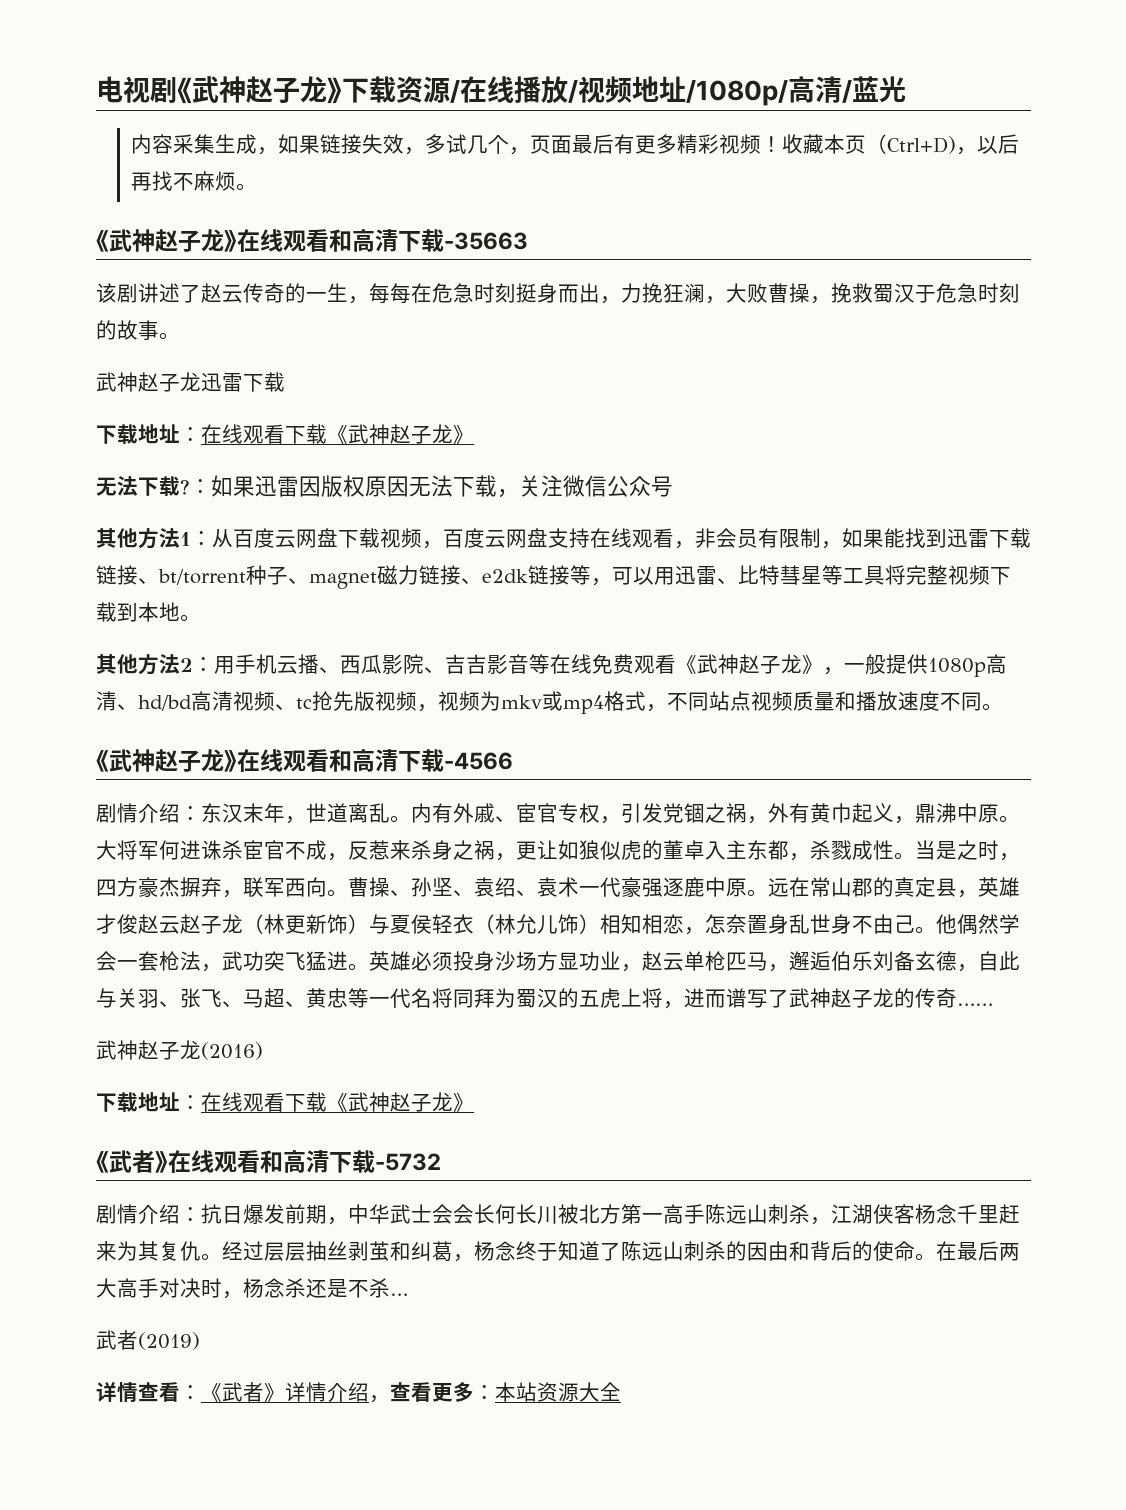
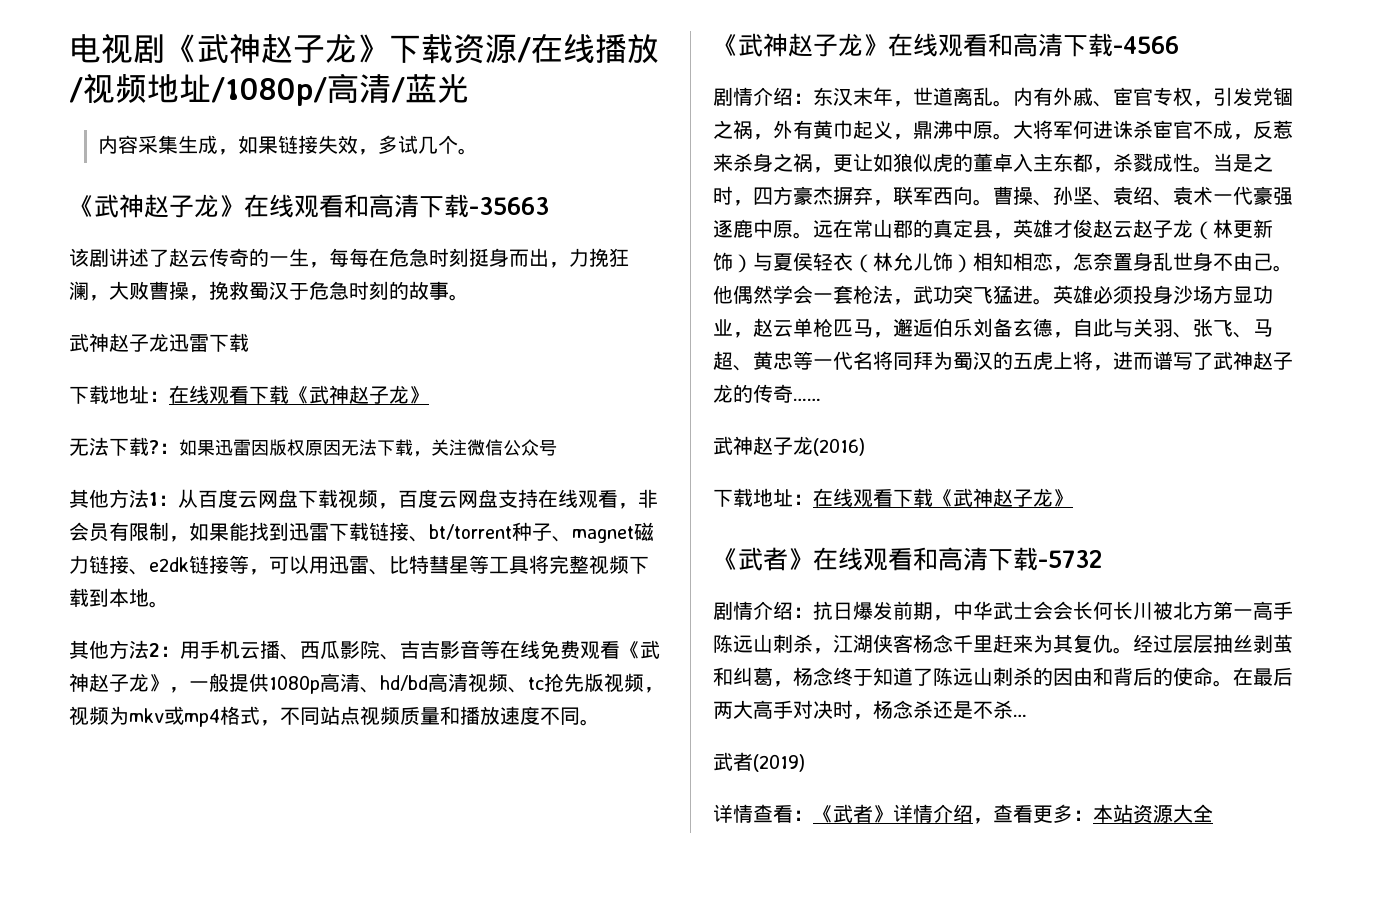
[508,134,1019,155] [130,171,236,191] ，页面最后有更多精彩视频！收藏本页（Ctrl+D)，以后再找不麻烦 -> (459, 144) none

